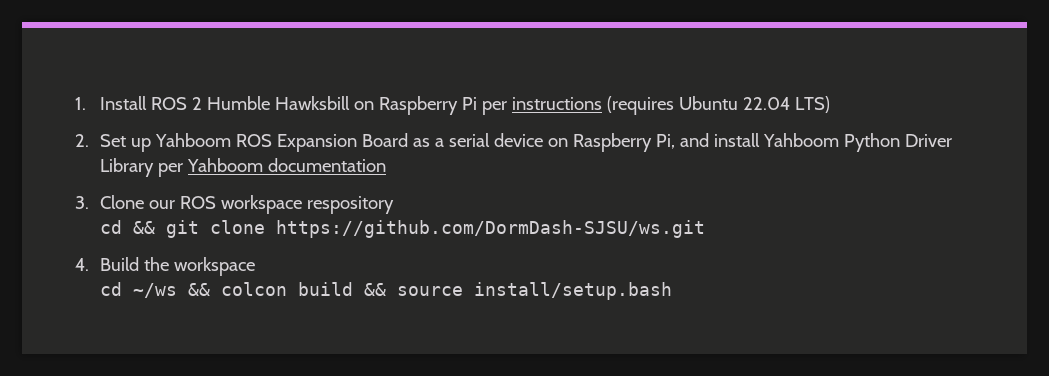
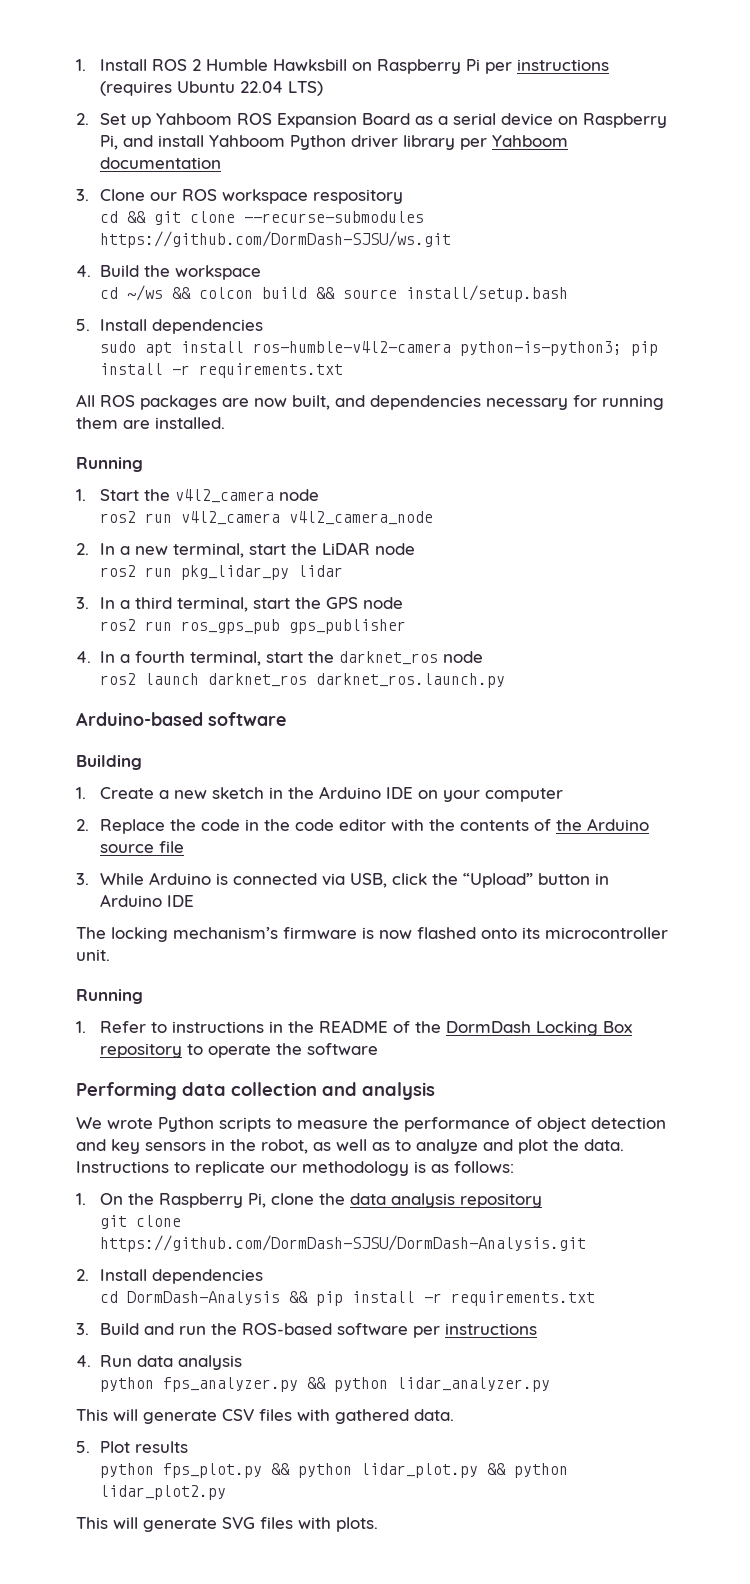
[905,134,953,147] [100,158,155,177] Driver Library -> [351,135,456,150] driver library
(266, 227) none -> [244,211,425,223] --recurse-submodules
(673, 291) none -> [76,319,264,334] [100,341,659,356] [100,363,344,378] [76,394,664,410] [76,417,225,429] [76,457,143,472] [76,489,320,503] [100,511,434,525] [76,542,416,558] [100,565,344,580] [76,597,404,612] [100,619,407,634] [76,651,484,666] [100,673,506,688] [76,712,286,726] [76,755,142,770] [76,786,564,802] [76,818,650,834] [100,841,185,853] [76,872,610,888] [100,894,195,907] [76,927,668,942] [76,949,110,961] [76,989,143,1004] [76,1020,633,1036] [100,1043,379,1058] [76,1082,435,1100] [76,1117,666,1132] [76,1139,624,1154] [76,1161,514,1176] [76,1193,543,1208] [100,1215,182,1229] [100,1235,587,1252] [76,1269,264,1284] [100,1291,596,1306] [76,1323,538,1338] [76,1355,243,1370] [100,1377,551,1392] [76,1409,454,1424] [76,1441,189,1453] [100,1463,569,1478] [100,1485,227,1500] [76,1517,378,1532] // 5. Install dependencies // sudo apt install ros-humble-v4l2-camera python-is-python3; pip install -r requirements.txt // All ROS packages are now built, and dependencies necessary for running them are installed. // Running // 1. Start the v4l2_camera node // ros2 run v4l2_camera v4l2_camera_node // 2. In a new terminal, start the LiDAR node // ros2 run pkg_lidar_py lidar // 3. In a third terminal, start the GPS node // ros2 run ros_gps_pub gps_publisher // 4. In a fourth terminal, start the darknet_ros node // ros2 launch darknet_ros darknet_ros.launch.py // Arduino-based software // Building // 1. Create a new sketch in the Arduino IDE on your computer // 2. Replace the code in the code editor with the contents of the Arduino source file // 3. While Arduino is connected via USB, click the “Upload” button in Arduino IDE // The locking mechanism’s firmware is now flashed onto its microcontroller unit. // Running // 1. Refer to instructions in the README of the DormDash Locking Box repository to operate the software // Performing data collection and analysis // We wrote Python scripts to measure the performance of object detection and key sensors in the robot, as well as to analyze and plot the data. Instructions to replicate our methodology is as follows: // 1. On the Raspberry Pi, clone the data analysis repository // git clone https://github.com/DormDash-SJSU/DormDash-Analysis.git // 2. Install dependencies // cd DormDash-Analysis && pip install -r requirements.txt // 3. Build and run the ROS-based software per instructions // 4. Run data analysis // python fps_analyzer.py && python lidar_analyzer.py // This will generate CSV files with gathered data. // 5. Plot results // python fps_plot.py && python lidar_plot.py && python lidar_plot2.py // This will generate SVG files with plots.

